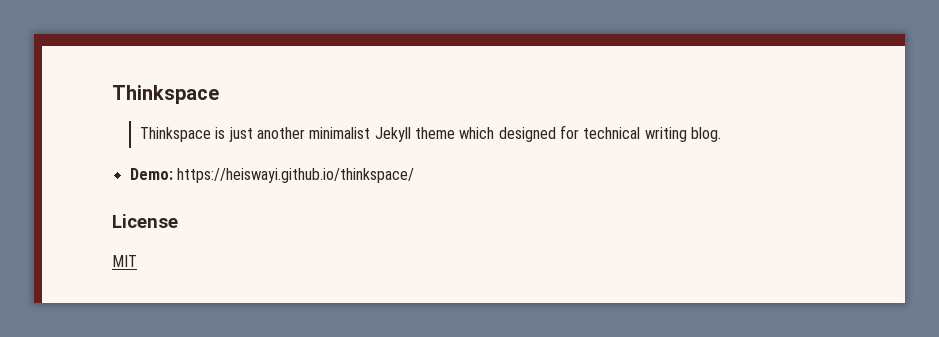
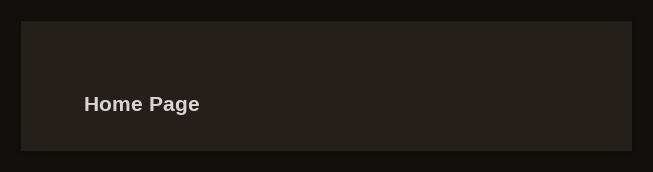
[112,85,219,104] [140,125,721,142] [129,168,414,183] [112,214,178,228] [112,255,137,267] Thinkspace // Thinkspace is just another minimalist Jekyll theme which designed for technical writing blog. // Demo: https://heiswayi.github.io/thinkspace/ // License // MIT -> [84,97,200,115] Home Page

